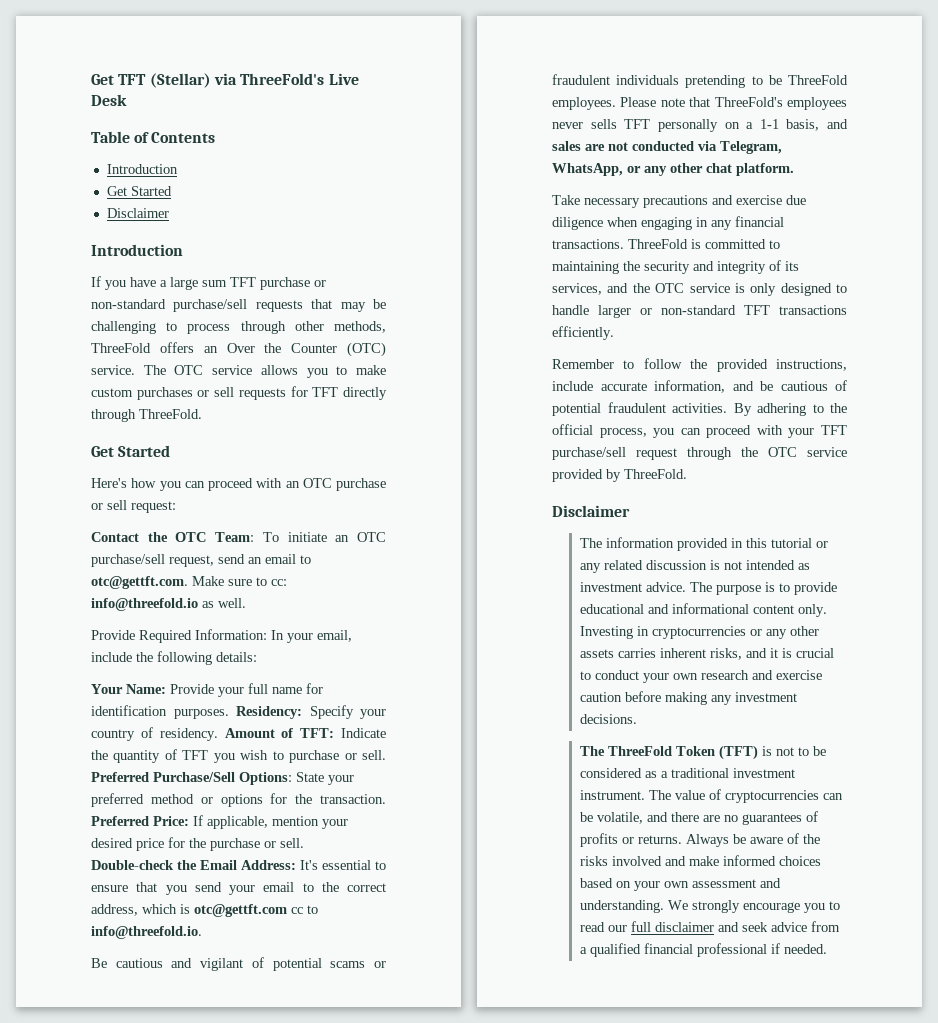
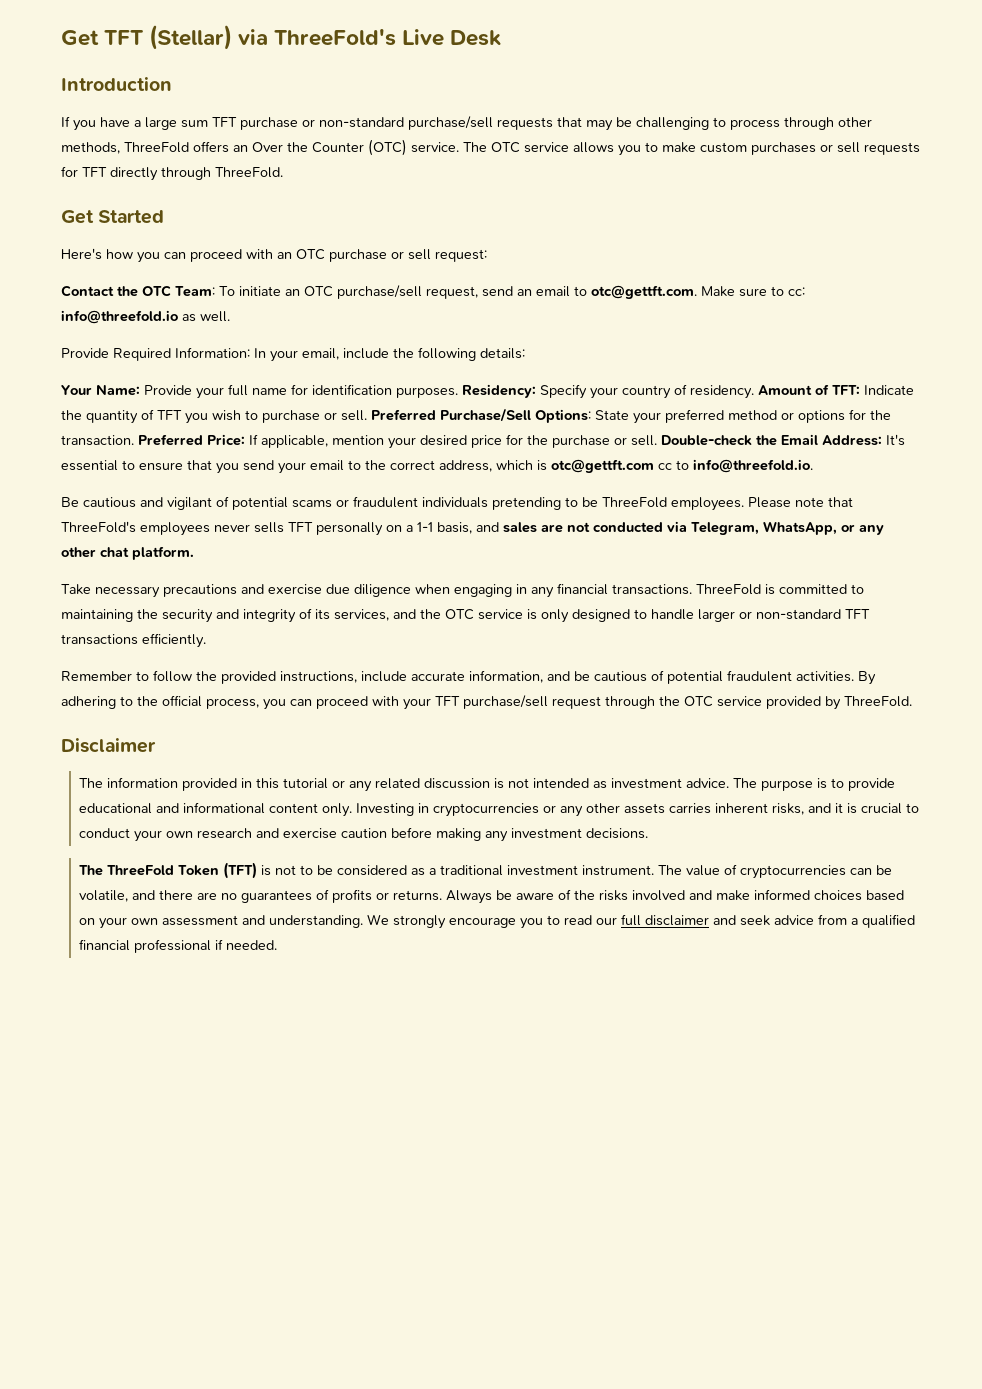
[91,131,216,143] [106,164,178,174] [106,186,172,196] [106,208,169,218] // Table of Contents // Introduction // Get Started // Disclaimer -> (502, 38) none

